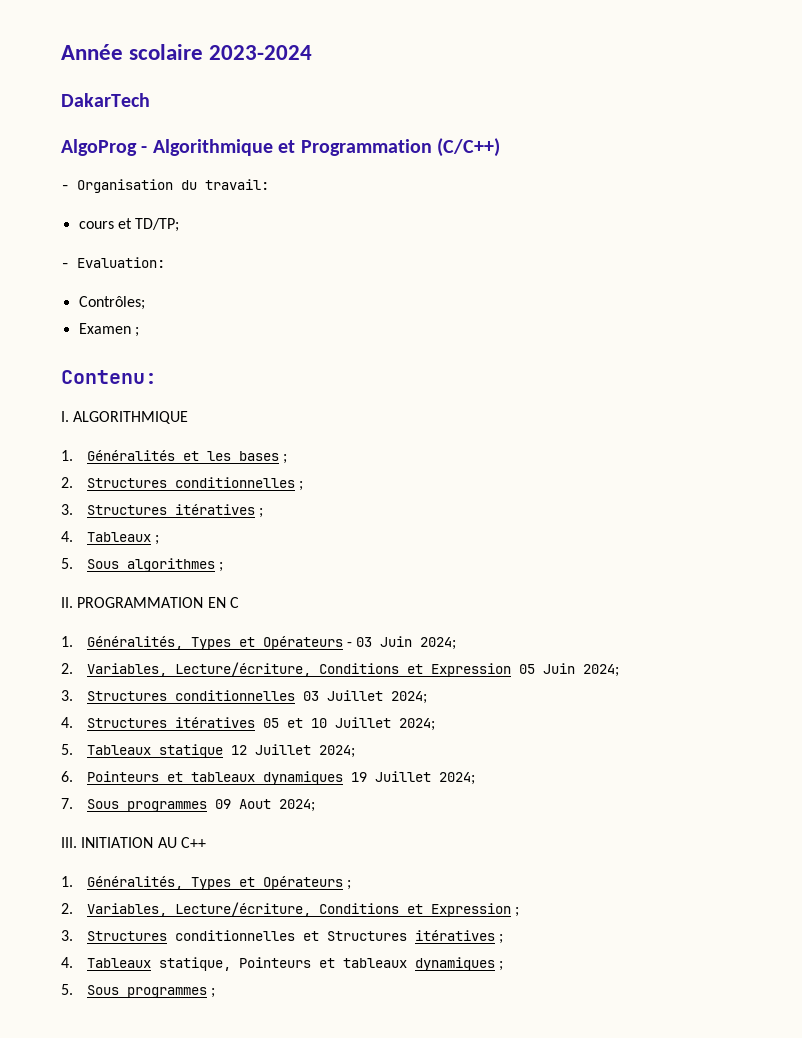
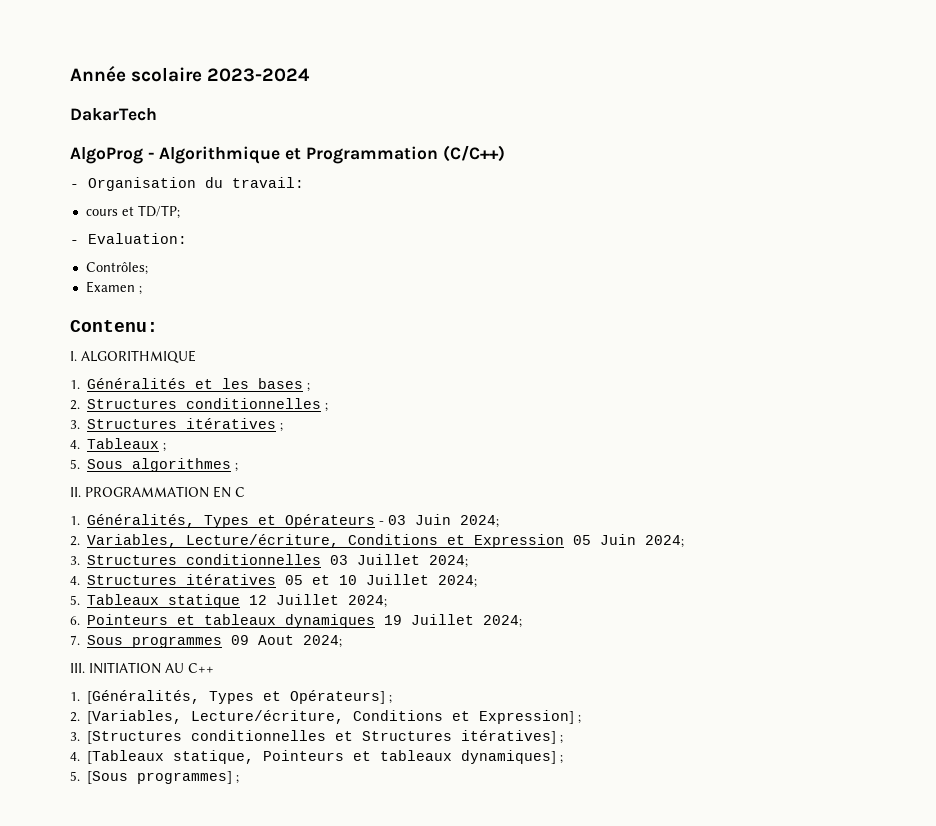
[86,876,352,890] [61,902,520,917] [61,930,167,941] Généralités, Types et Opérateurs ; // 2. Variables, Lecture/écriture, Conditions et Expression ; // 3. Structures -> [87,690,393,704] [70,710,582,724] [70,731,183,744] [Généralités, Types et Opérateurs] ; // 2. [Variables, Lecture/écriture, Conditions et Expression] ; // 3. [Structures
[414,930,504,944] [61,957,151,968] itératives ; // 4. Tableaux -> [461,730,564,744] [70,750,165,764] itératives] ; // 4. [Tableaux
[414,957,504,971] [61,984,207,998] dynamiques ; // 5. Sous programmes -> [461,750,564,764] [70,771,233,784] dynamiques] ; // 5. [Sous programmes]

